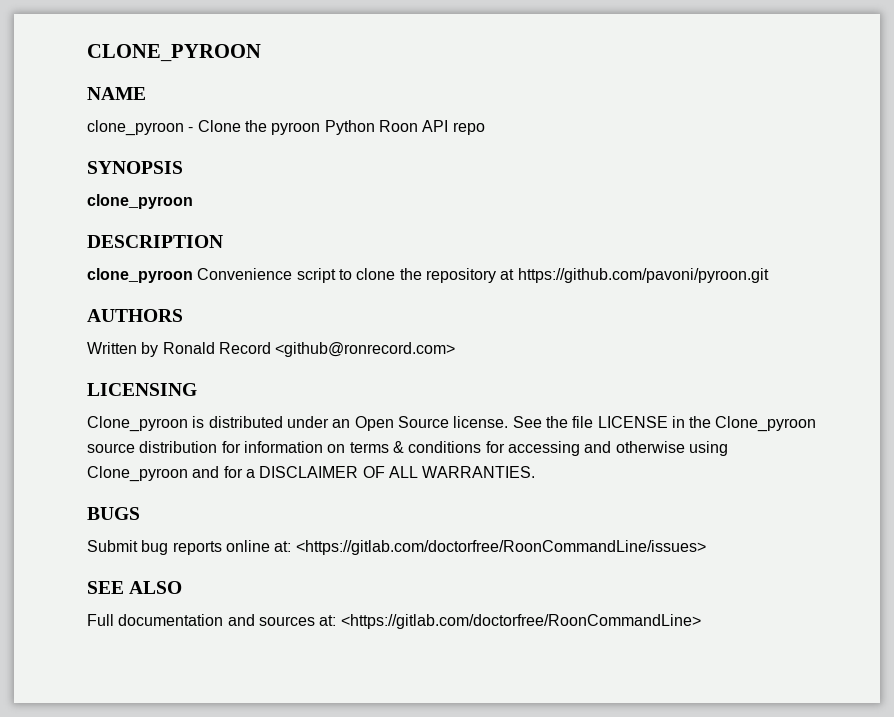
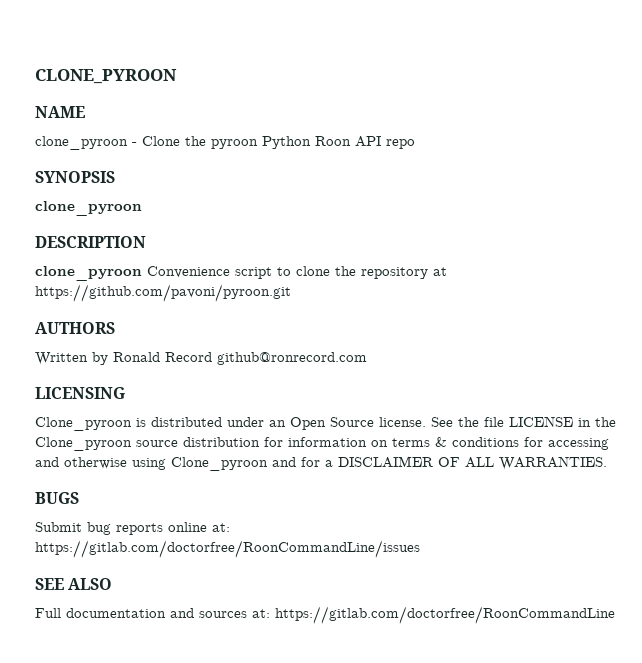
[275,342,456,357] <github@ronrecord.com> -> [217,352,367,365] github@ronrecord.com
[295,540,706,555] <https://gitlab.com/doctorfree/RoonCommandLine/issues> -> [35,540,420,558] https://gitlab.com/doctorfree/RoonCommandLine/issues
[340,614,701,629] <https://gitlab.com/doctorfree/RoonCommandLine> -> [275,606,615,624] https://gitlab.com/doctorfree/RoonCommandLine

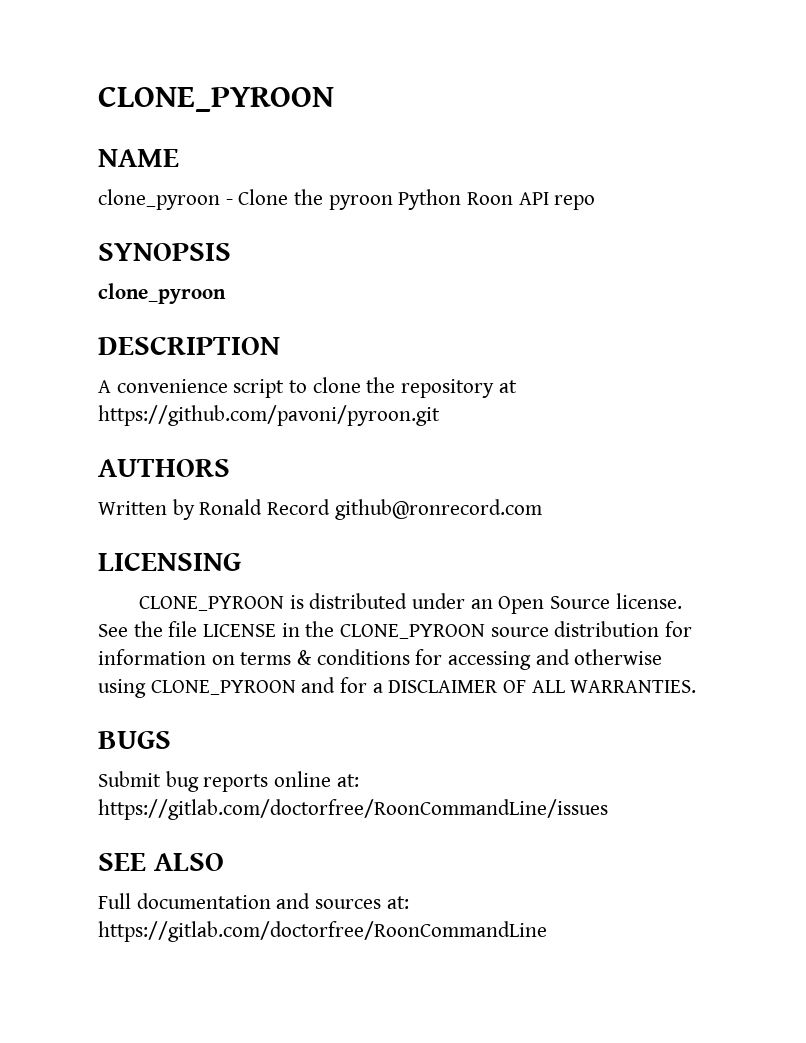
[35,266,230,281] clone_pyroon Convenience -> [98,379,228,393] A convenience
[35,417,132,431] Clone_pyroon -> [138,596,284,611] CLONE_PYROON
[35,437,132,451] Clone_pyroon -> [340,624,486,639] CLONE_PYROON
[171,457,268,471] Clone_pyroon -> [150,680,296,695] CLONE_PYROON

